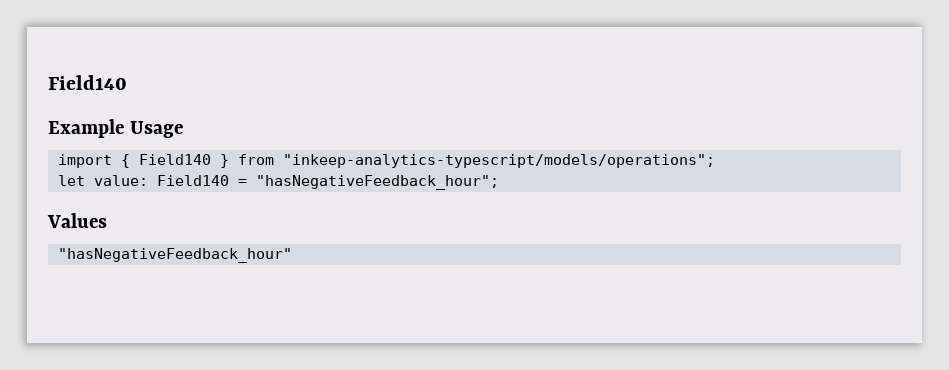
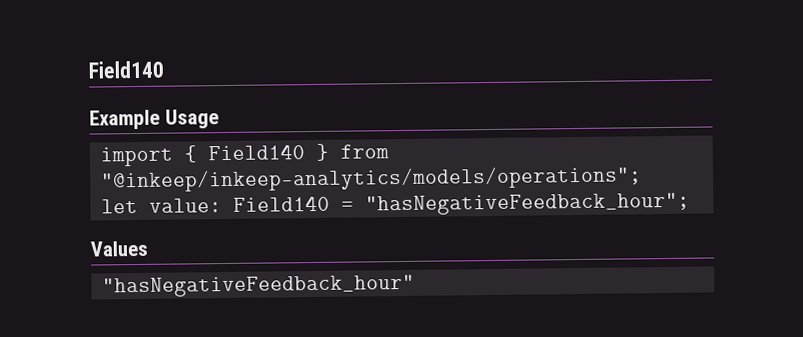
[282,154,715,168] "inkeep-analytics-typescript/models/operations"; -> [101,165,643,193] "@inkeep/inkeep-analytics/models/operations";

